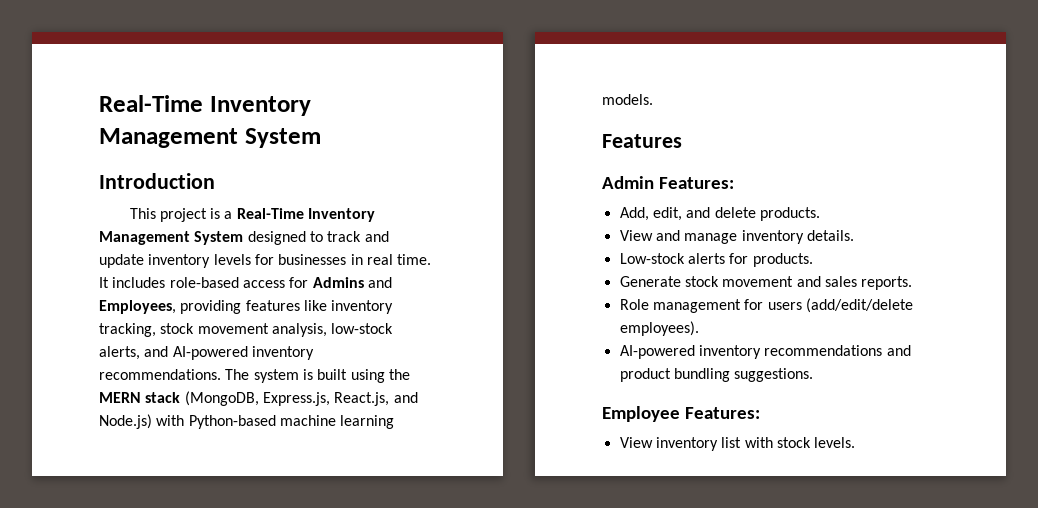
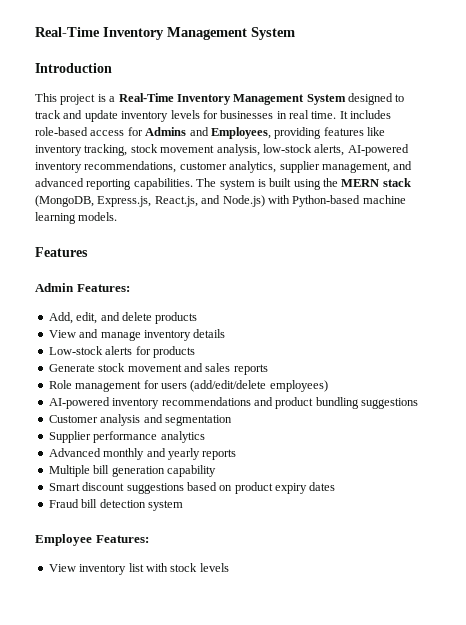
[144,346,314,360] [99,369,221,380] and AI-powered inventory recommendations. -> [347,144,409,156] [35,161,413,173] [35,178,193,190] AI-powered inventory recommendations, customer analytics, supplier management, and advanced reporting capabilities.
[759,207,820,221] products. -> [155,312,198,324] products
[806,230,854,241] details. -> [193,329,226,338] details
[752,253,813,267] products. -> [152,346,195,358] products
[861,276,913,290] reports. -> [233,364,268,375] reports
[619,321,699,336] employees). -> [269,380,328,392] employees)
[734,368,814,382] suggestions. -> [361,398,418,409] [48,414,232,426] [48,431,205,443] [48,448,237,460] [48,465,216,477] [48,482,336,494] [48,499,183,511] suggestions // Customer analysis and segmentation // Supplier performance analytics // Advanced monthly and yearly reports // Multiple bill generation capability // Smart discount suggestions based on product expiry dates // Fraud bill detection system
[814,437,856,448] levels. -> [199,563,229,572] levels

